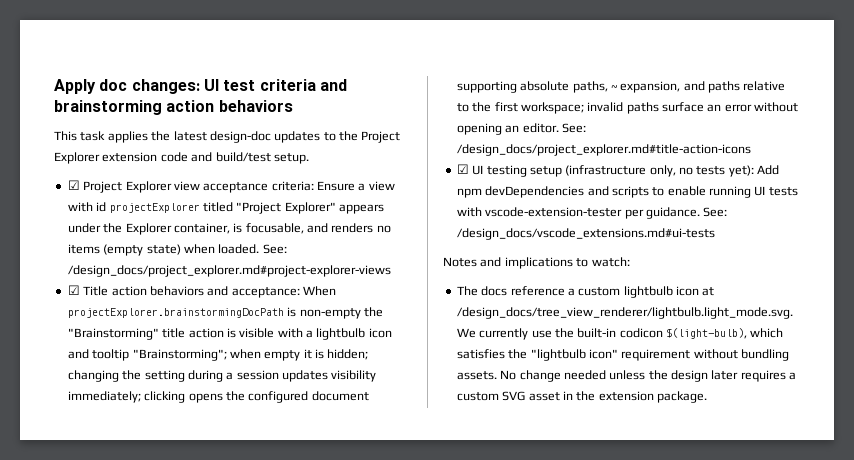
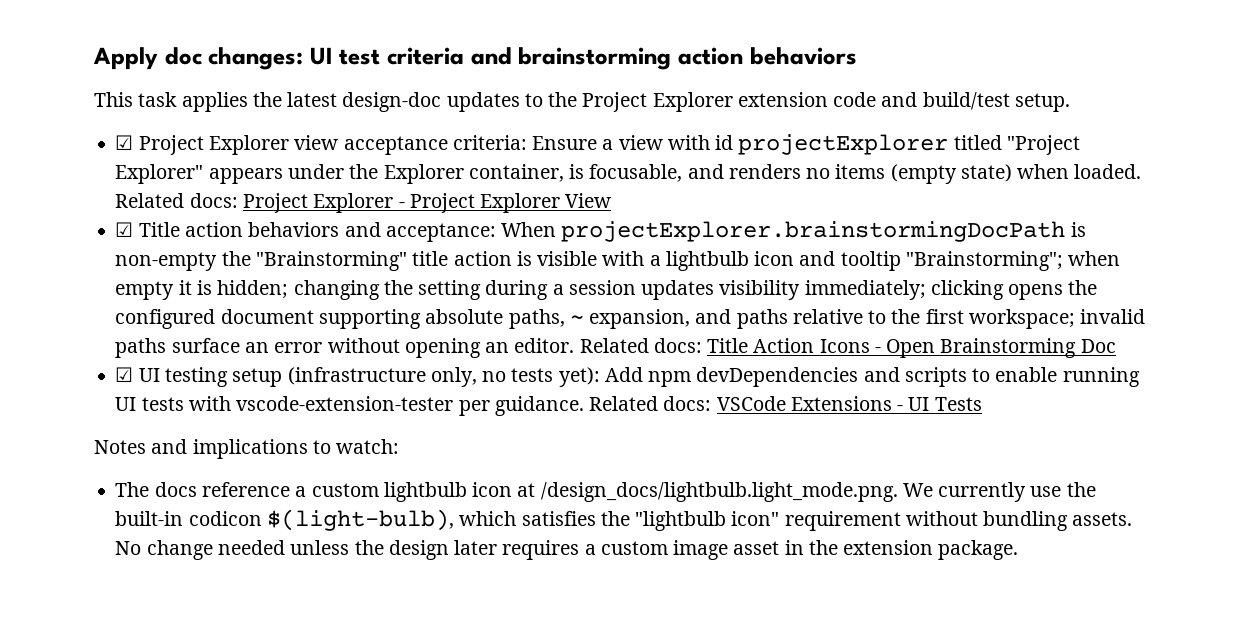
[262,244,287,254] [67,265,391,277] See: /design_docs/project_explorer.md#project-explorer-views -> [115,193,612,213] Related docs: Project Explorer - Project Explorer View
[561,123,586,133] [456,144,751,156] See: /design_docs/project_explorer.md#title-action-icons -> [579,338,1116,358] Related docs: Title Action Icons - Open Brainstorming Doc
[703,207,728,217] [456,228,715,240] See: /design_docs/vscode_extensions.md#ui-tests -> [589,396,982,411] Related docs: VSCode Extensions - UI Tests
[456,307,793,319] /design_docs/tree_view_renderer/lightbulb.light_mode.svg. -> [540,482,898,502] /design_docs/lightbulb.light_mode.png.
[502,391,526,401] SVG -> [673,540,729,560] image

